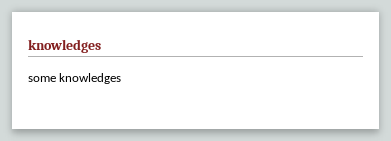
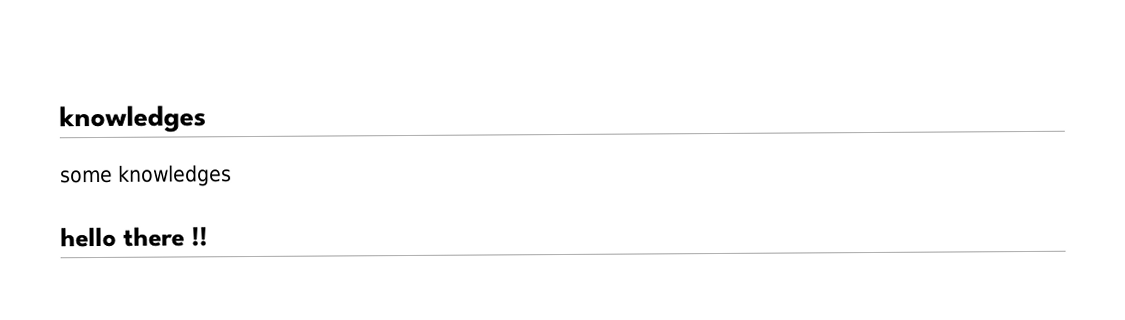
(122, 78) none -> [60,226,209,248] // hello there !!

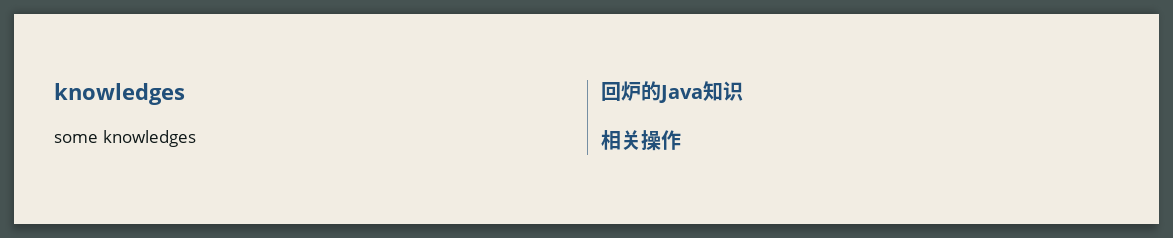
[60,226,209,248] hello there !! -> [601,81,743,103] [601,130,681,151] 回炉的Java知识 // 相关操作

